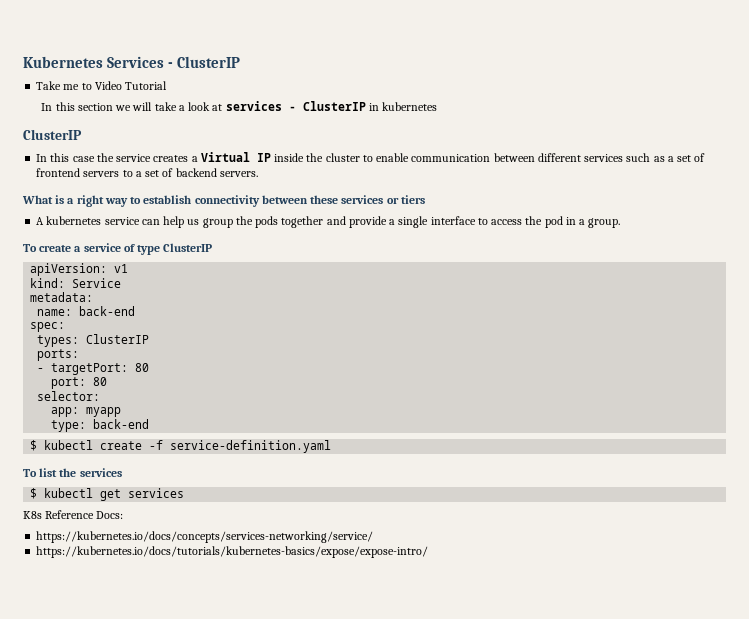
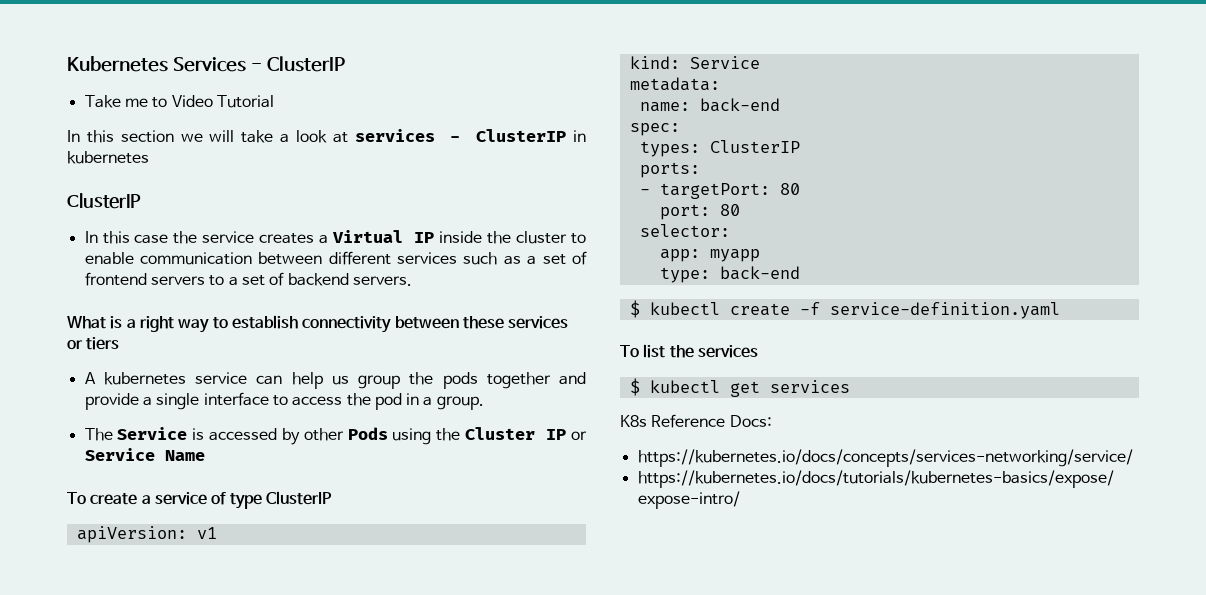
(621, 223) none -> [84,427,587,445] [84,448,205,461] // The Service is accessed by other Pods using the Cluster IP or Service Name

